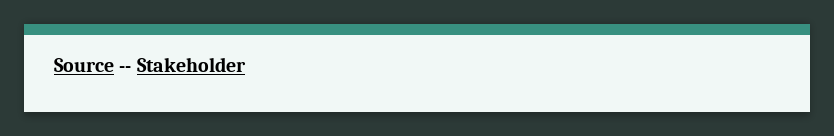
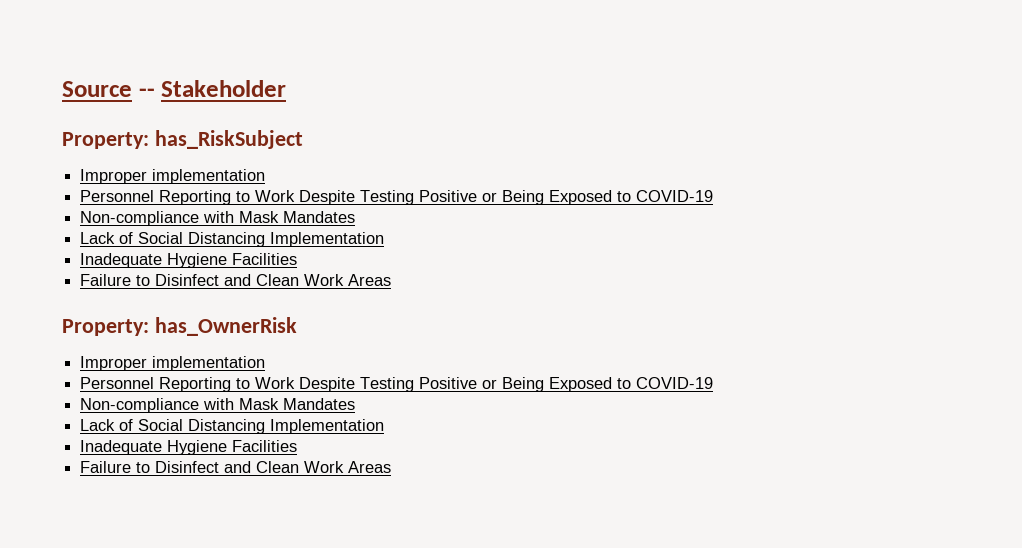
(246, 64) none -> [62,130,303,149] [80,169,266,184] [80,190,714,205] [80,211,356,226] [80,232,385,247] [80,253,298,268] [80,274,392,286] [62,317,297,336] [80,356,266,371] [80,377,714,392] [80,398,356,413] [80,419,385,434] [80,440,298,455] [80,461,392,473] // Property: has_RiskSubject // Improper implementation // Personnel Reporting to Work Despite Testing Positive or Being Exposed to COVID-19 // Non-compliance with Mask Mandates // Lack of Social Distancing Implementation // Inadequate Hygiene Facilities // Failure to Disinfect and Clean Work Areas // Property: has_OwnerRisk // Improper implementation // Personnel Reporting to Work Despite Testing Positive or Being Exposed to COVID-19 // Non-compliance with Mask Mandates // Lack of Social Distancing Implementation // Inadequate Hygiene Facilities // Failure to Disinfect and Clean Work Areas

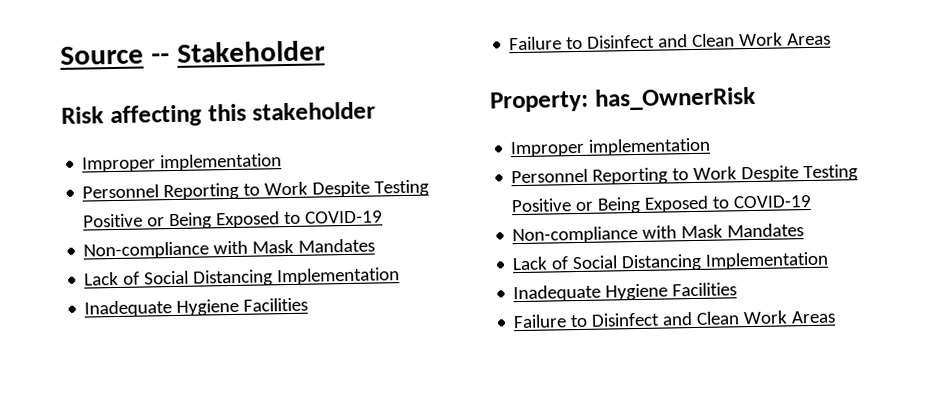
[62,130,303,149] Property: has_RiskSubject -> [61,101,377,128] Risk affecting this stakeholder

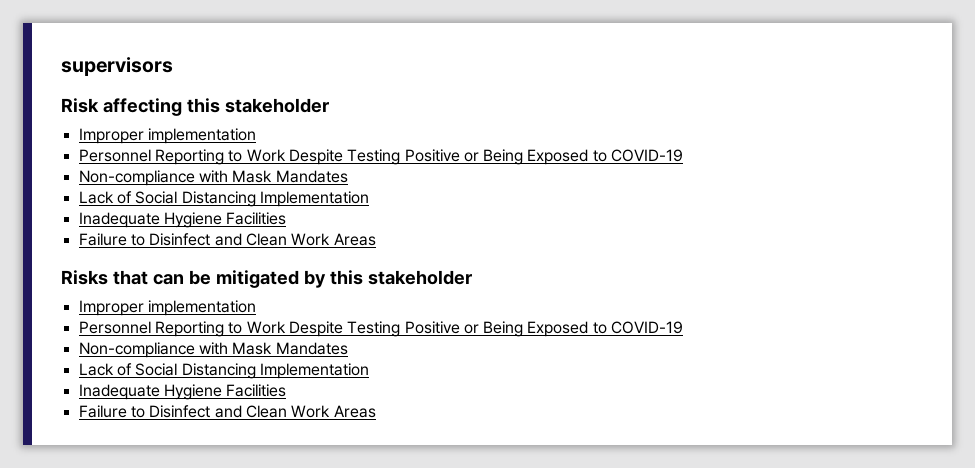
[60,40,325,65] Source -- Stakeholder -> [61,57,173,76] supervisors
[490,86,756,113] Property: has_OwnerRisk -> [61,270,472,288] Risks that can be mitigated by this stakeholder

